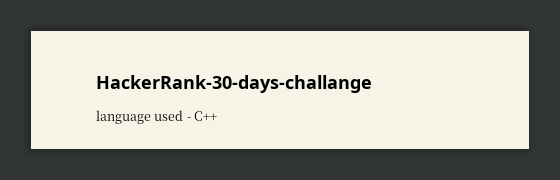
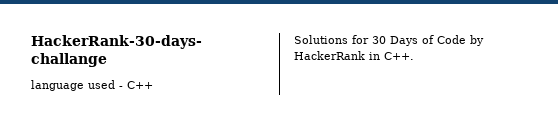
(218, 116) none -> [294,35,484,46] [294,51,414,60] // Solutions for 30 Days of Code by HackerRank in C++.

